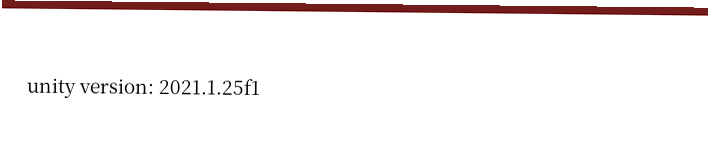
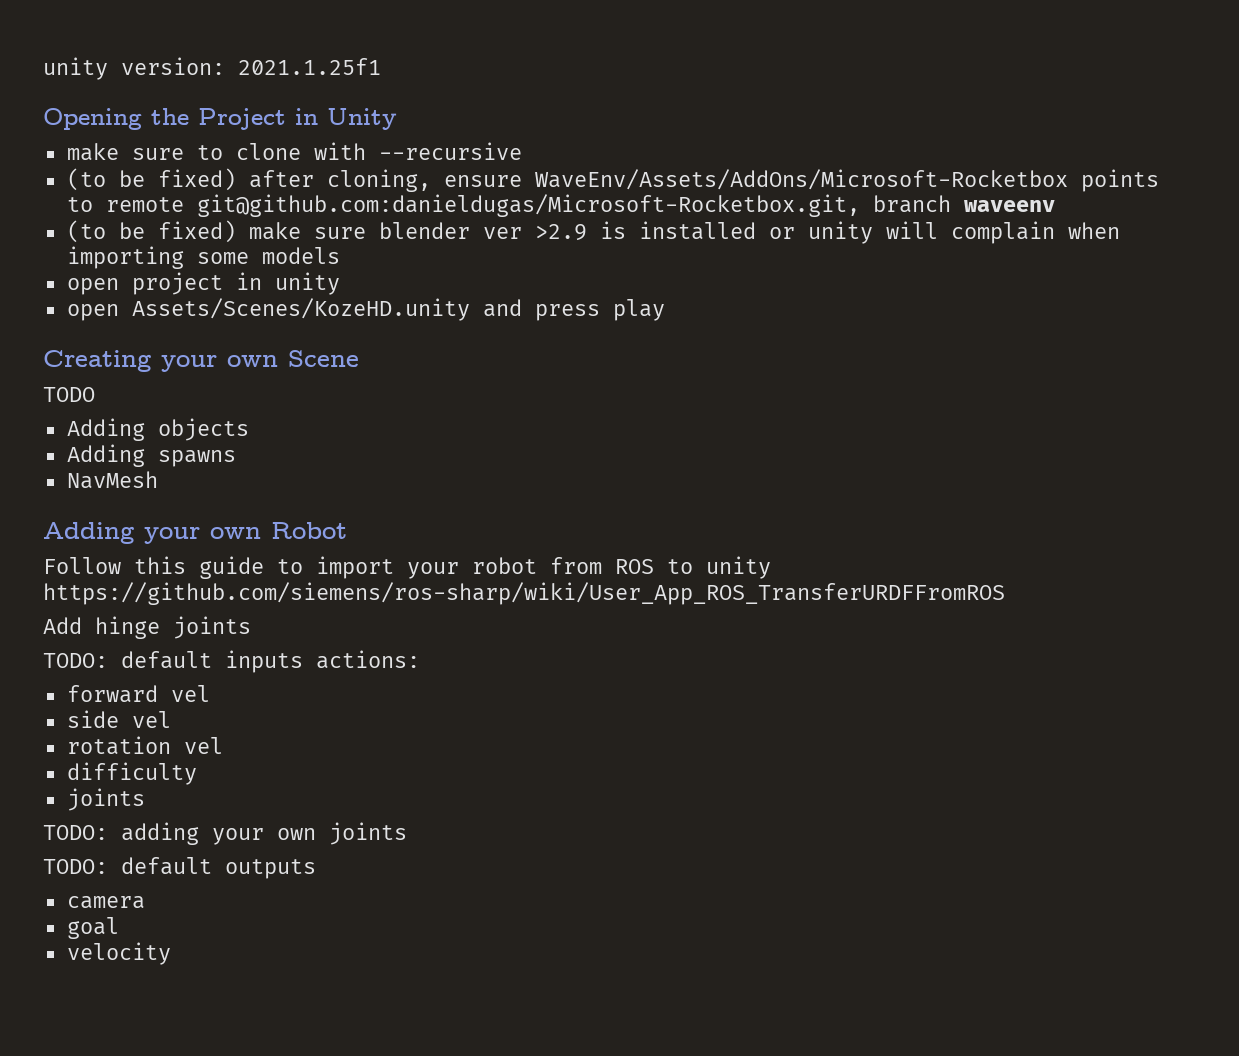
(261, 86) none -> [43,108,397,130] [66,142,522,161] [66,168,1159,192] [66,194,1055,217] [66,220,1120,244] [66,246,340,269] [66,272,340,295] [66,298,665,321] [43,350,359,372] [43,387,95,402] [66,418,249,441] [66,444,236,467] [66,471,158,489] [43,522,347,544] [43,556,771,579] [43,582,1005,605] [43,616,251,639] [43,650,420,673] [66,685,210,703] [66,710,171,728] [66,736,223,755] [66,762,197,785] [66,788,145,811] [43,822,407,845] [43,857,316,879] [66,896,145,909] [66,917,119,939] [66,942,171,965] // Opening the Project in Unity // make sure to clone with --recursive // (to be fixed) after cloning, ensure WaveEnv/Assets/AddOns/Microsoft-Rocketbox points to remote git@github.com:danieldugas/Microsoft-Rocketbox.git, branch waveenv // (to be fixed) make sure blender ver >2.9 is installed or unity will complain when importing some models // open project in unity // open Assets/Scenes/KozeHD.unity and press play // Creating your own Scene // TODO // Adding objects // Adding spawns // NavMesh // Adding your own Robot // Follow this guide to import your robot from ROS to unity https://github.com/siemens/ros-sharp/wiki/User_App_ROS_TransferURDFFromROS // Add hinge joints // TODO: default inputs actions: // forward vel // side vel // rotation vel // difficulty // joints // TODO: adding your own joints // TODO: default outputs // camera // goal // velocity

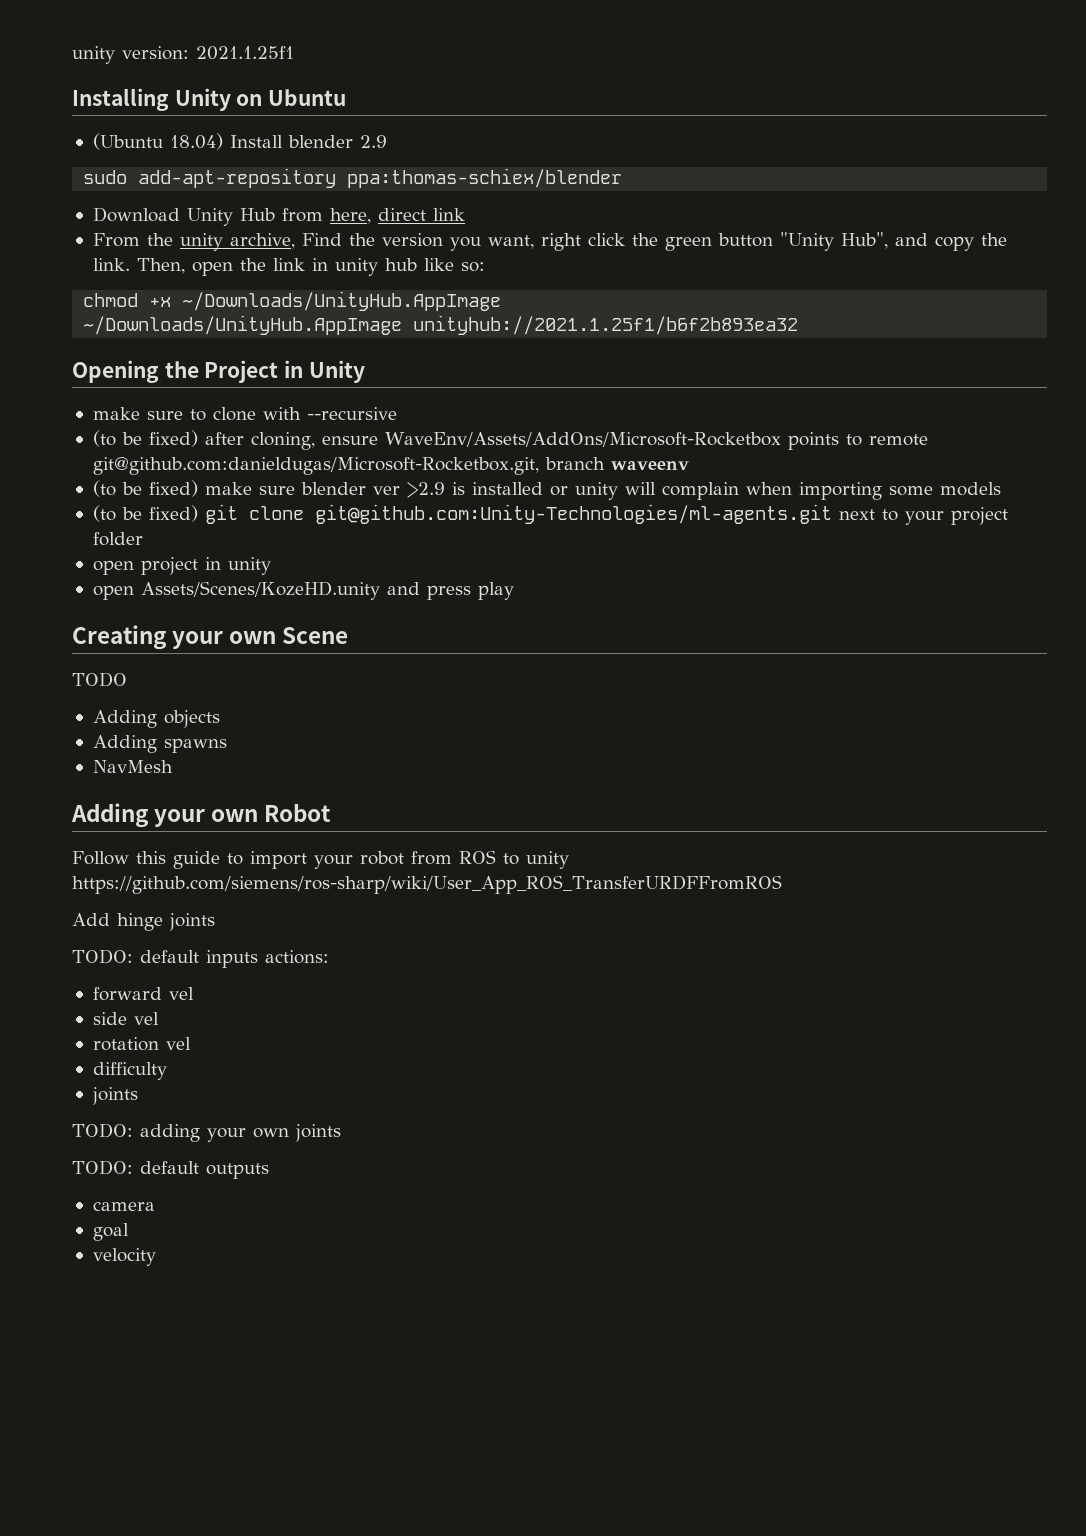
(381, 66) none -> [72,88,347,111] [92,133,387,150] [83,168,623,188] [92,207,465,226] [92,232,1007,251] [92,258,485,276] [83,291,502,311] [83,315,799,335] // Installing Unity on Ubuntu // (Ubuntu 18.04) Install blender 2.9 // sudo add-apt-repository ppa:thomas-schiex/blender // Download Unity Hub from here, direct link // From the unity archive, Find the version you want, right click the green button "Unity Hub", and copy the link. Then, open the link in unity hub like so: // chmod +x ~/Downloads/UnityHub.AppImage // ~/Downloads/UnityHub.AppImage unityhub://2021.1.25f1/b6f2b893ea32
(340, 255) none -> [92,504,1008,525] [92,532,143,546] // (to be fixed) git clone git@github.com:Unity-Technologies/ml-agents.git next to your project folder

